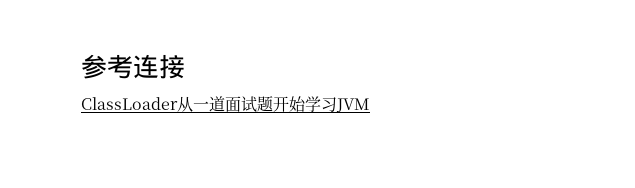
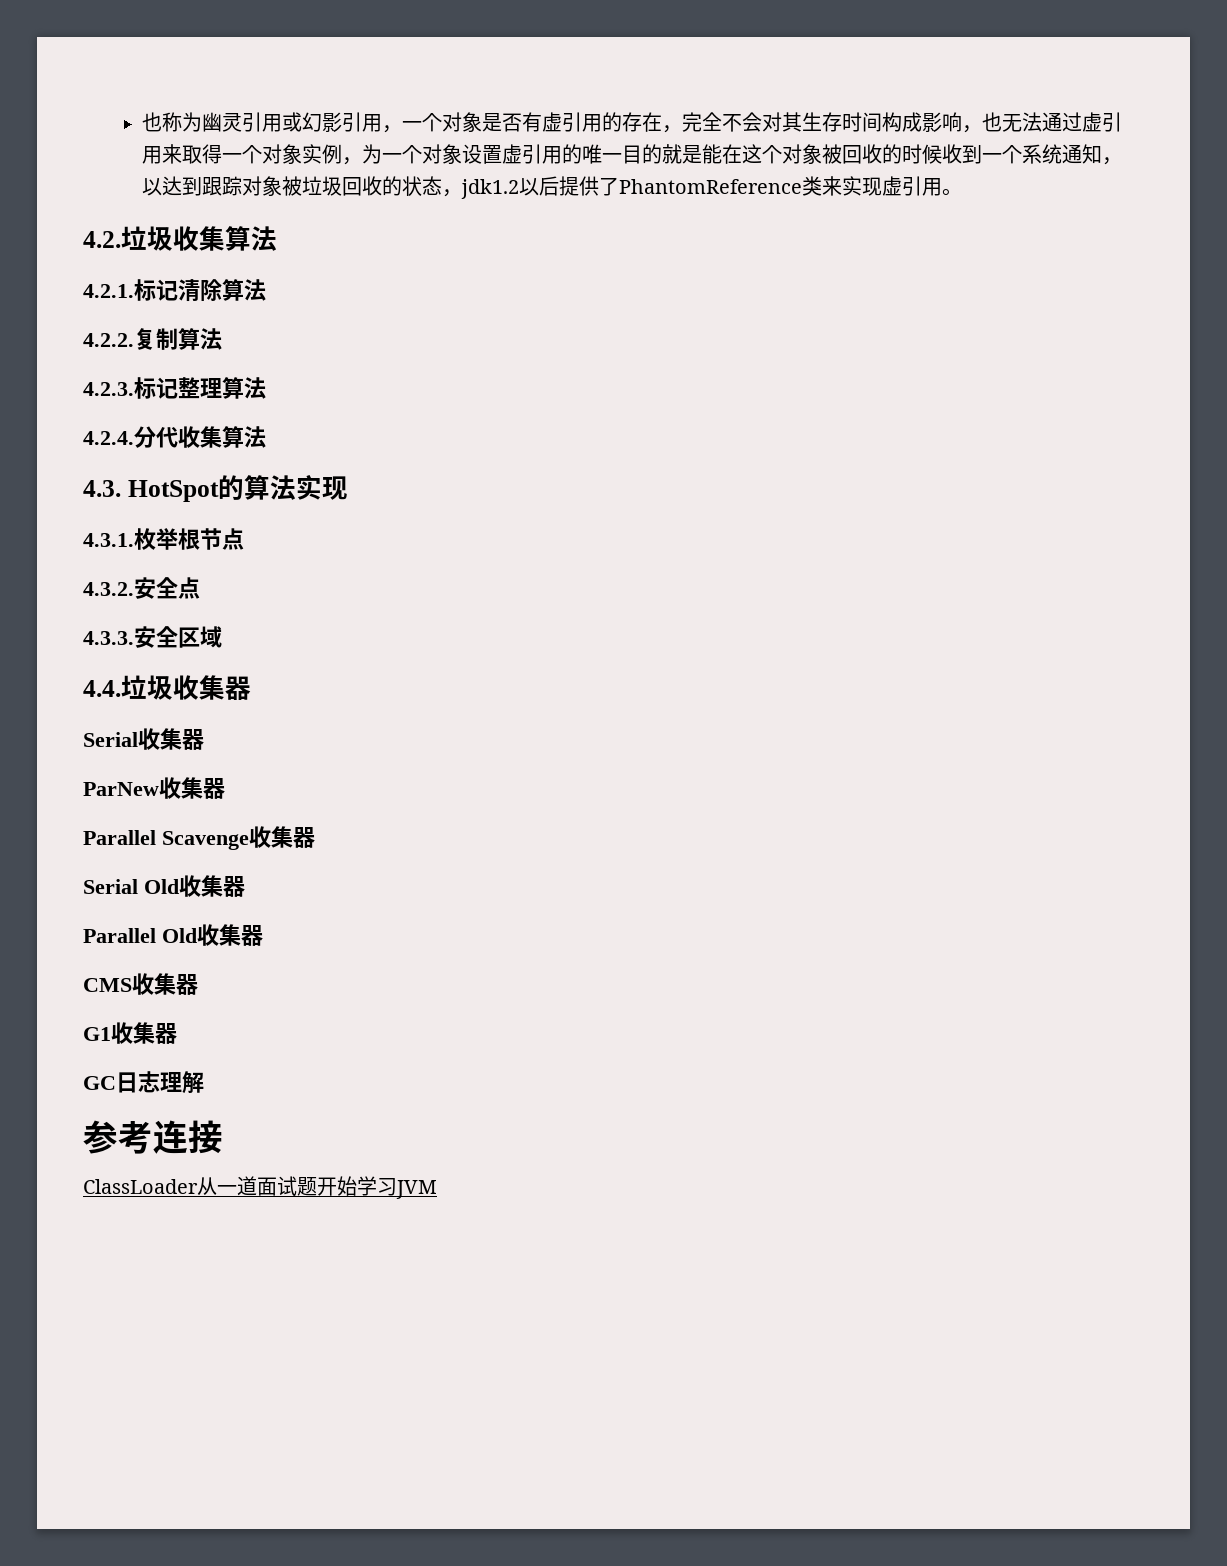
(81, 66) none -> [142,112,1123,133] [142,144,1123,165] [142,176,963,199] [83,226,277,251] [83,279,266,302] [83,328,222,350] [83,377,266,399] [83,426,266,448] [83,475,348,502] [83,528,244,550] [83,577,200,599] [83,626,222,648] [83,675,251,700] [83,728,204,750] [83,777,225,799] [83,826,315,850] [83,875,245,897] [83,924,263,946] [83,973,198,995] [83,1022,177,1044] [83,1071,204,1094] 也称为幽灵引用或幻影引用，一个对象是否有虚引用的存在，完全不会对其生存时间构成影响，也无法通过虚引用来取得一个对象实例，为一个对象设置虚引用的唯一目的就是能在这个对象被回收的时候收到一个系统通知，以达到跟踪对象被垃圾回收的状态，jdk1.2以后提供了PhantomReference类来实现虚引用。 // 4.2.垃圾收集算法 // 4.2.1.标记清除算法 // 4.2.2.复制算法 // 4.2.3.标记整理算法 // 4.2.4.分代收集算法 // 4.3. HotSpot的算法实现 // 4.3.1.枚举根节点 // 4.3.2.安全点 // 4.3.3.安全区域 // 4.4.垃圾收集器 // Serial收集器 // ParNew收集器 // Parallel Scavenge收集器 // Serial Old收集器 // Parallel Old收集器 // CMS收集器 // G1收集器 // GC日志理解 //

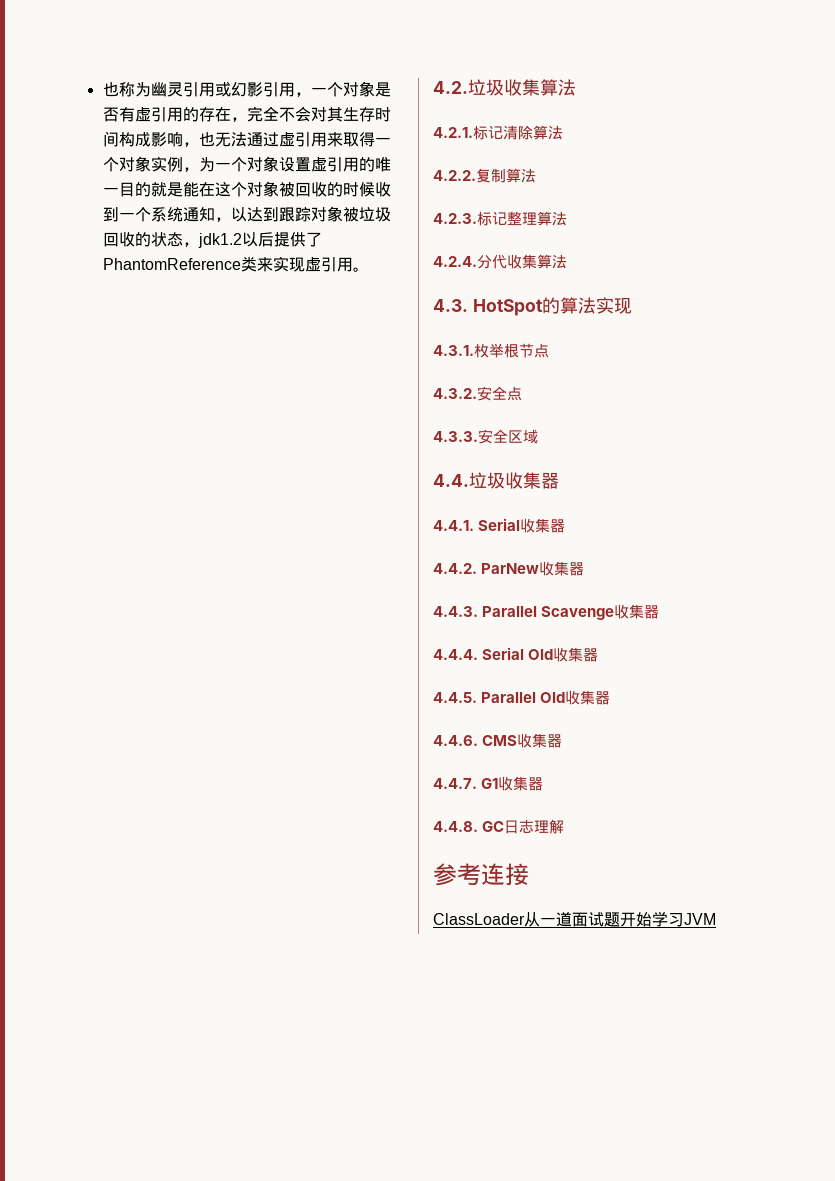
(251, 688) none -> [433,520,474,531] 4.4.1.
(204, 739) none -> [433,563,477,574] 4.4.2.
(225, 788) none -> [433,606,478,617] 4.4.3.
(315, 837) none -> [433,649,478,660] 4.4.4.
(245, 886) none -> [433,692,477,703] 4.4.5.
(263, 935) none -> [433,735,478,746] 4.4.6.
(198, 984) none -> [433,778,477,789] 4.4.7.
(177, 1033) none -> [433,821,478,832] 4.4.8.

